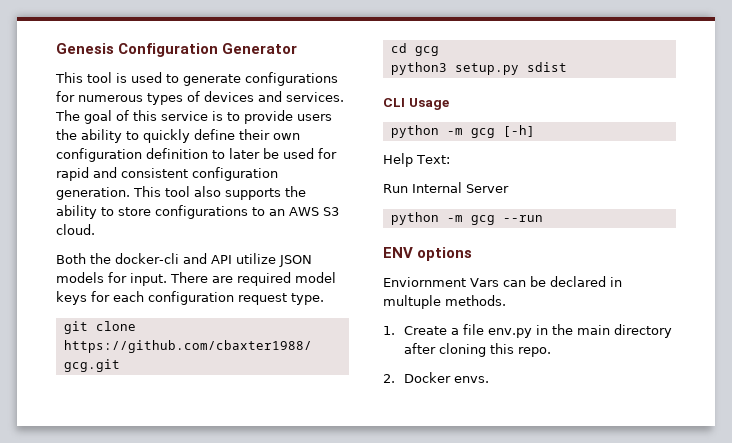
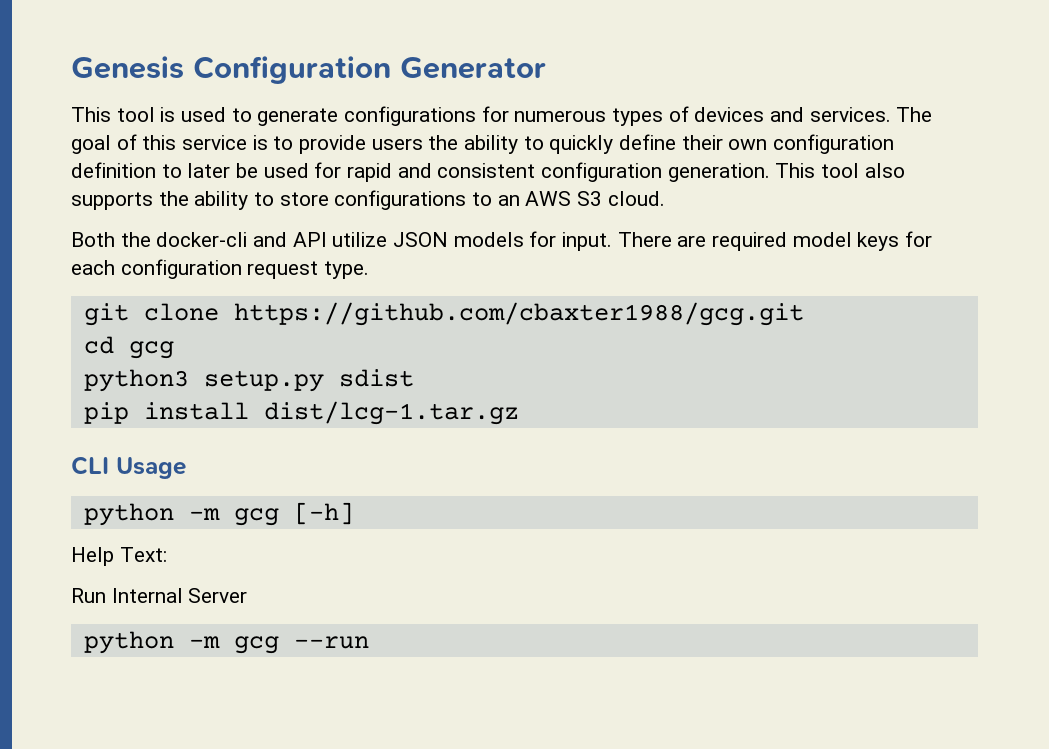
(567, 67) none -> [83,401,519,425] // pip install dist/lcg-1.tar.gz
[383,247,473,261] [383,276,622,287] [383,295,506,309] [383,324,673,338] [404,343,552,357] [383,372,490,383] // ENV options // Enviornment Vars can be declared in multuple methods. // 1. Create a file env.py in the main directory after cloning this repo. // 2. Docker envs. -> (369, 642) none

